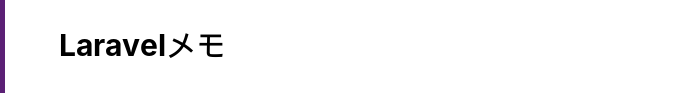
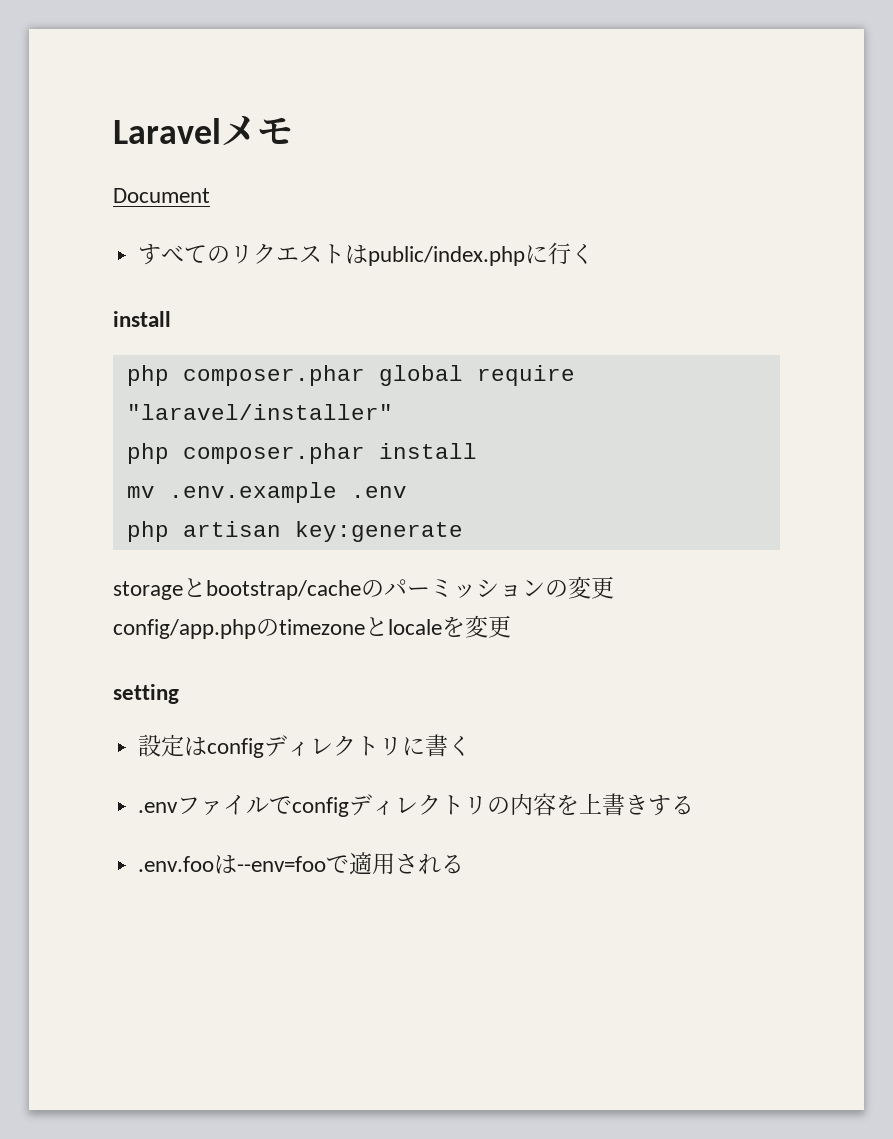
(226, 46) none -> [113,188,210,203] [138,242,595,266] [113,311,171,327] [126,365,575,386] [126,404,393,420] [126,443,477,464] [126,482,407,503] [126,521,463,542] [113,576,614,600] [113,615,511,639] [113,684,179,704] [138,734,472,758] [138,793,695,817] [138,852,465,875] // Document // すべてのリクエストはpublic/index.phpに行く // install // php composer.phar global require "laravel/installer" // php composer.phar install // mv .env.example .env // php artisan key:generate // storageとbootstrap/cacheのパーミッションの変更 // config/app.phpのtimezoneとlocaleを変更 // setting // 設定はconfigディレクトリに書く // .envファイルでconfigディレクトリの内容を上書きする // .env.fooは--env=fooで適用される

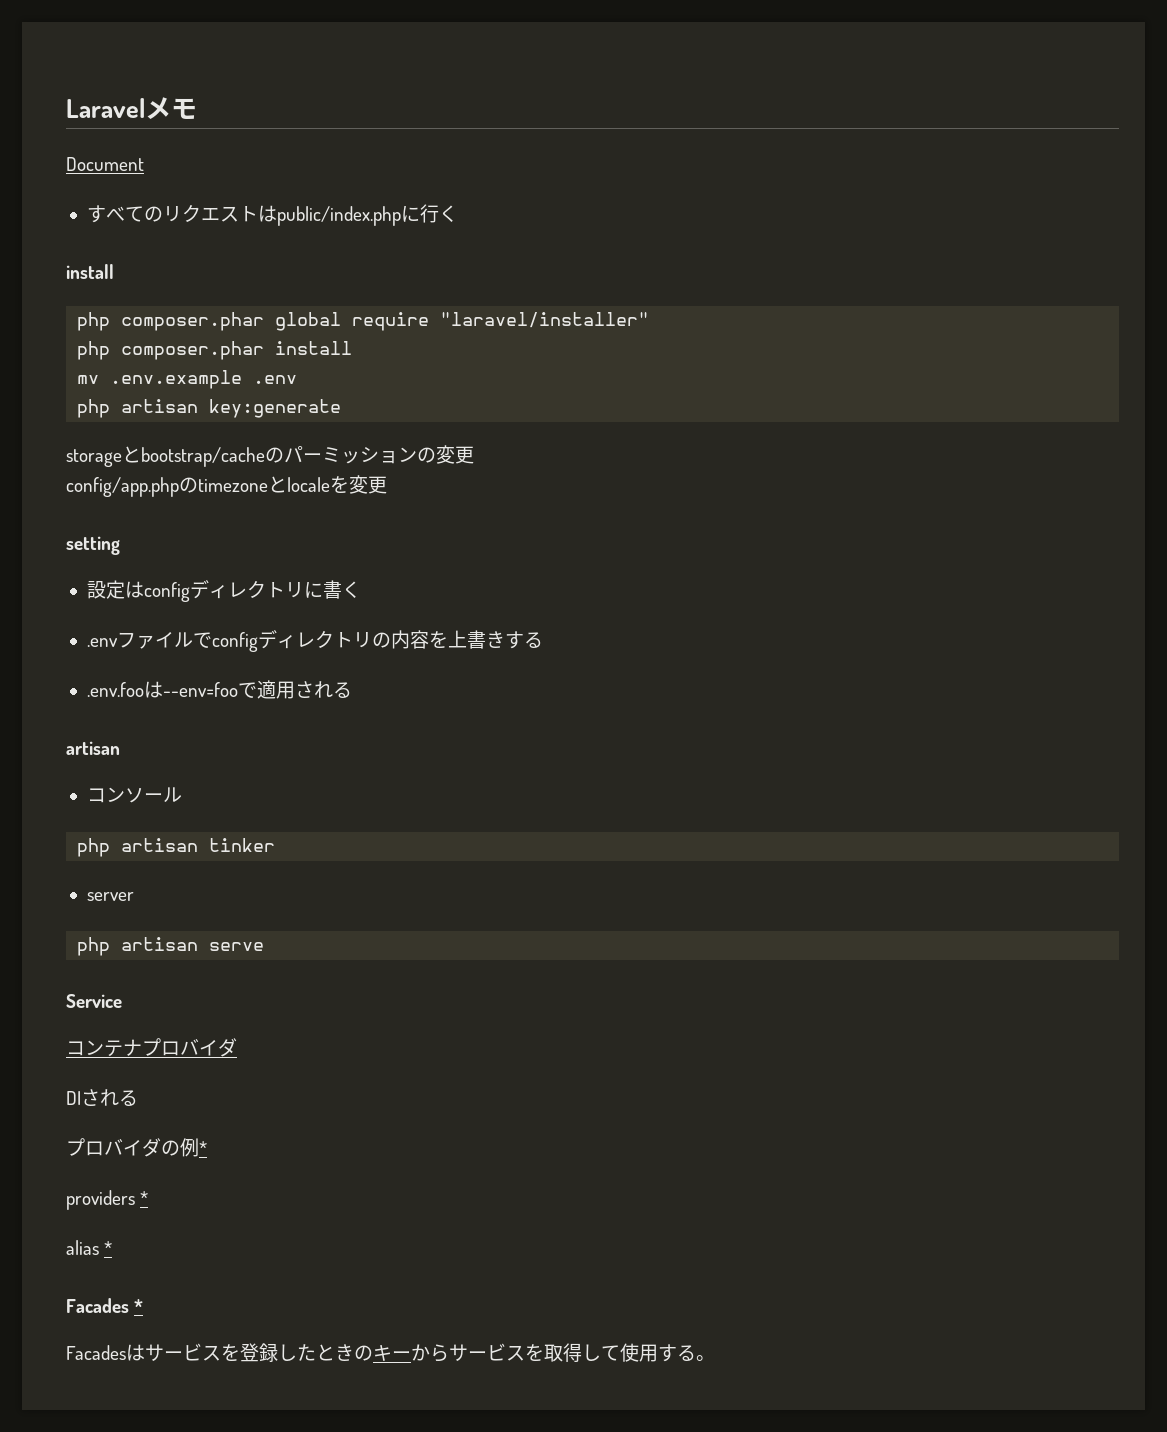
(465, 864) none -> [66,741,120,755] [86,787,182,803] [77,838,276,857] [86,892,134,901] [77,937,265,956] [66,994,122,1008] [66,1038,237,1057] [66,1089,138,1106] [66,1138,207,1157] [66,1190,149,1210] [66,1240,113,1255] [66,1298,144,1313] [66,1343,715,1362] // artisan // コンソール // php artisan tinker // server // php artisan serve // Service // コンテナプロバイダ // DIされる // プロバイダの例* // providers * // alias * // Facades * // Facadesはサービスを登録したときのキーからサービスを取得して使用する。

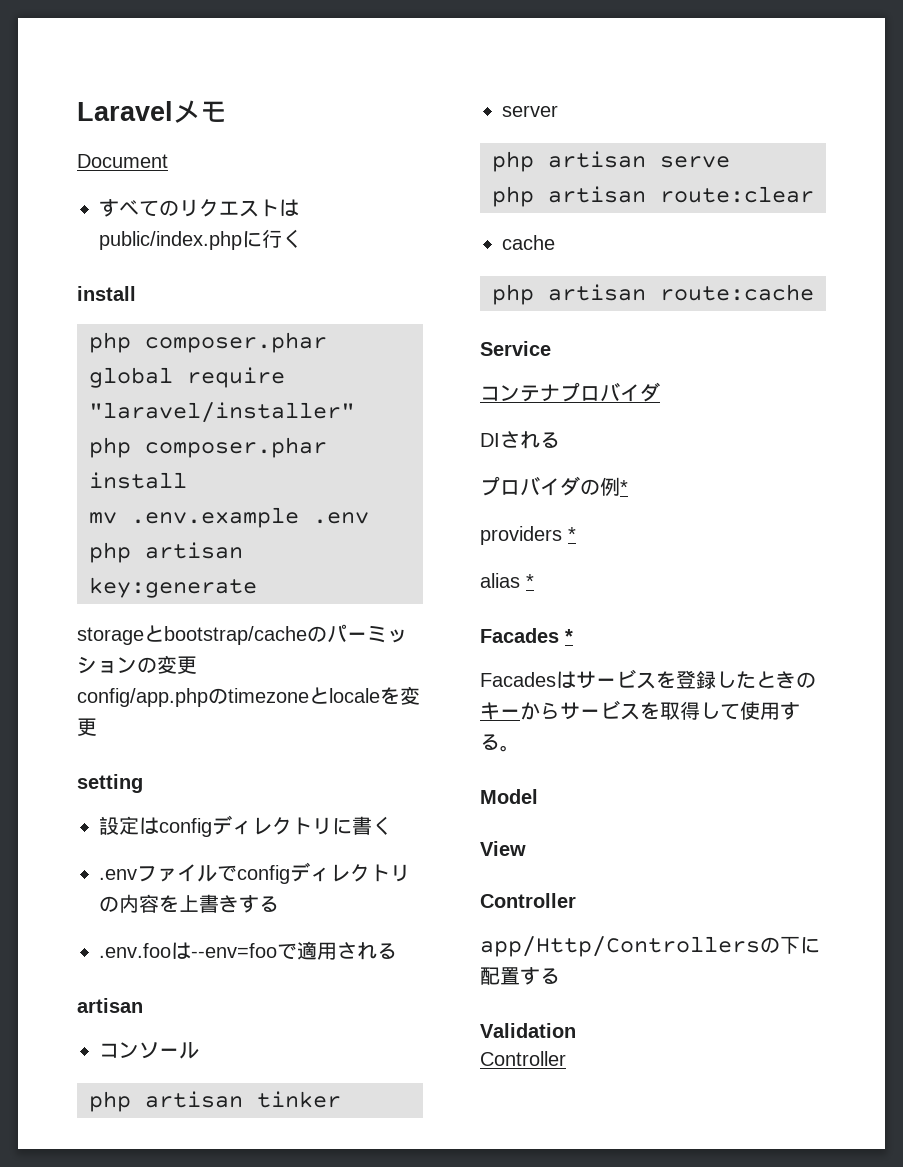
(265, 946) none -> [492,186,814,207] [502,235,555,250] [492,284,814,305] // php artisan route:clear // cache // php artisan route:cache
(715, 1358) none -> [480,789,538,804] [480,841,526,856] [480,893,576,908] [480,936,820,957] [480,967,560,985] [480,1023,576,1038] [480,1051,566,1066] // Model // View // Controller // app/Http/Controllersの下に配置する // Validation // Controller

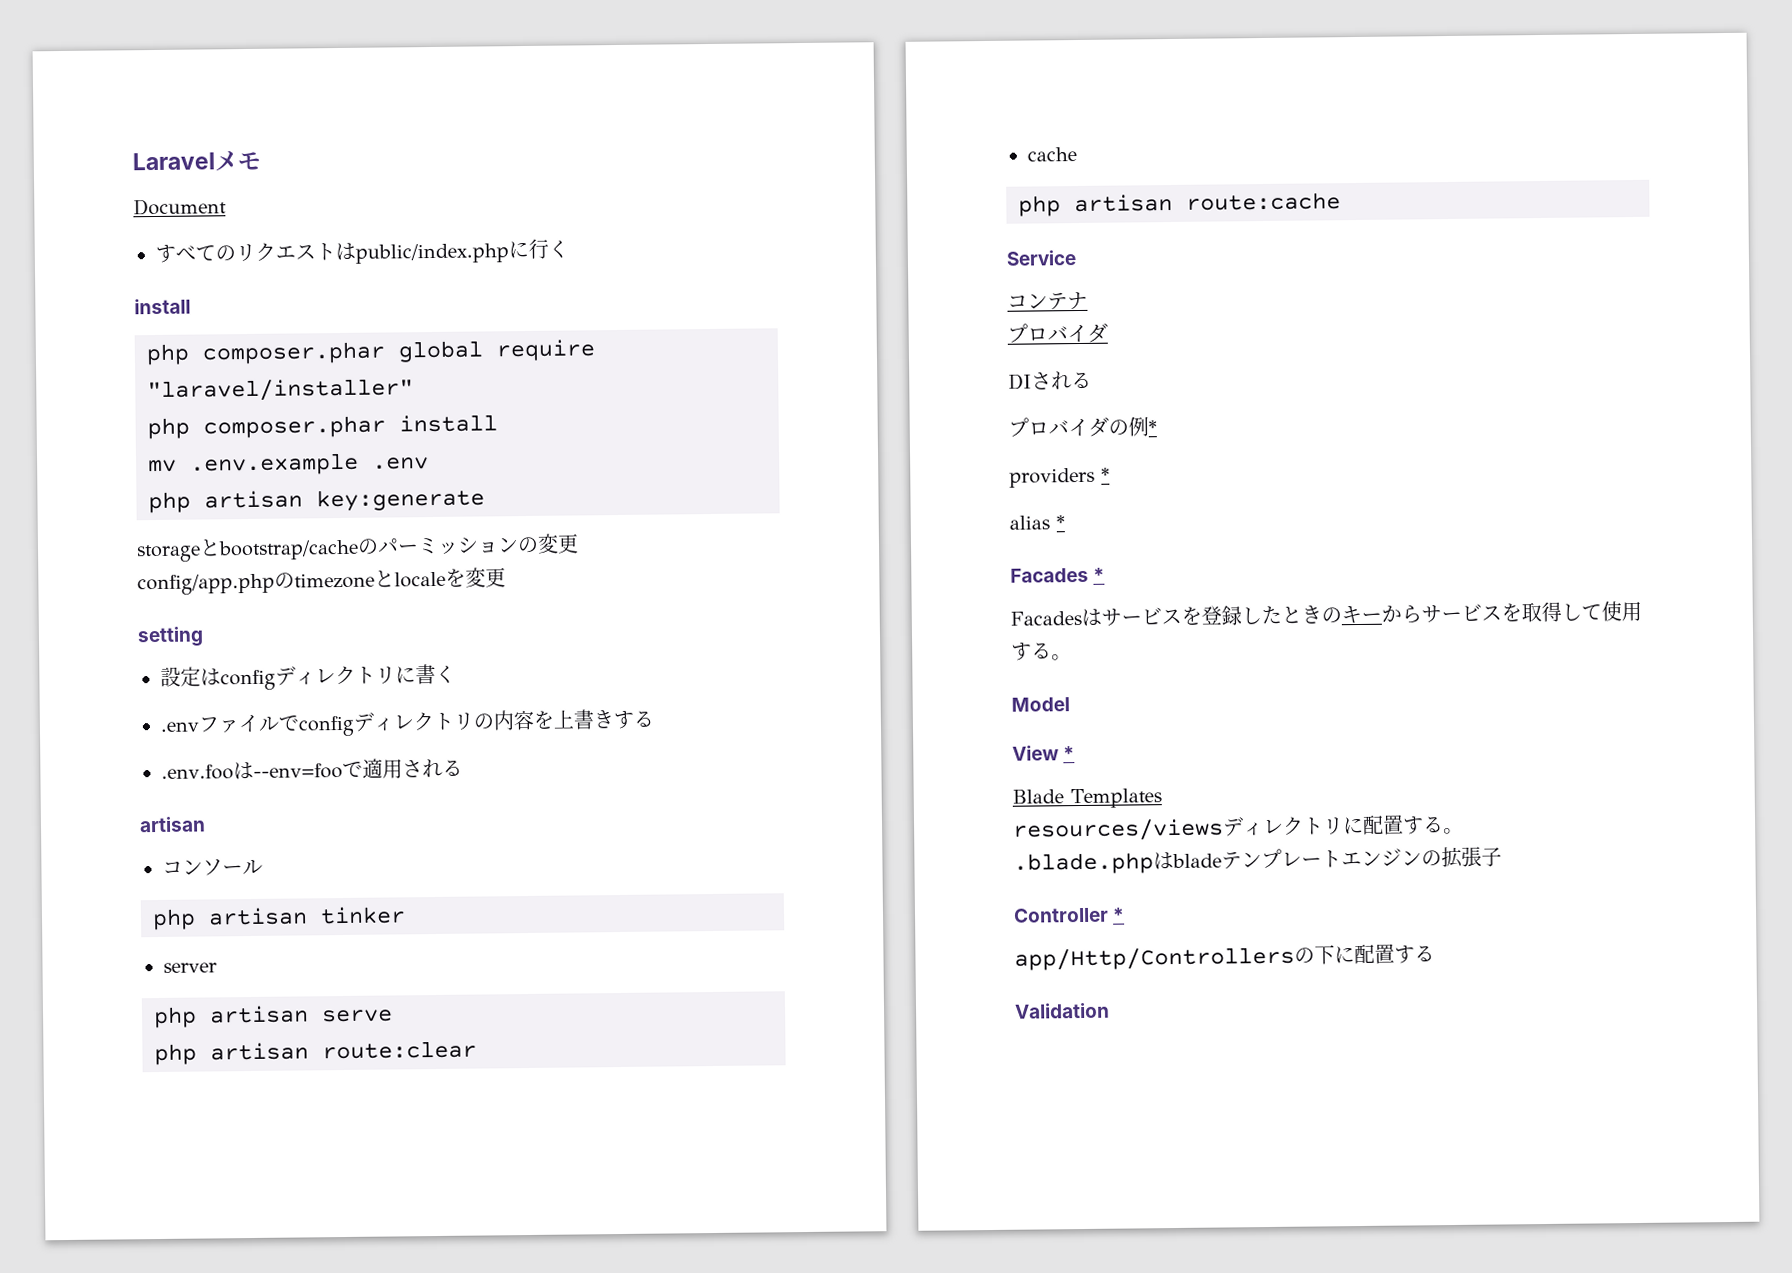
(560, 393) none -> (1088, 301) //
[480,893,576,908] // Controller -> [1063,746,1076,761] [1012,788,1162,809] [1013,814,1464,842] [1013,846,1502,875] [1013,907,1126,923] * // Blade Templates // resources/viewsディレクトリに配置する。 // .blade.phpはbladeテンプレートエンジンの拡張子 // Controller *
[480,1051,566,1066] // Controller -> (1110, 1010) none

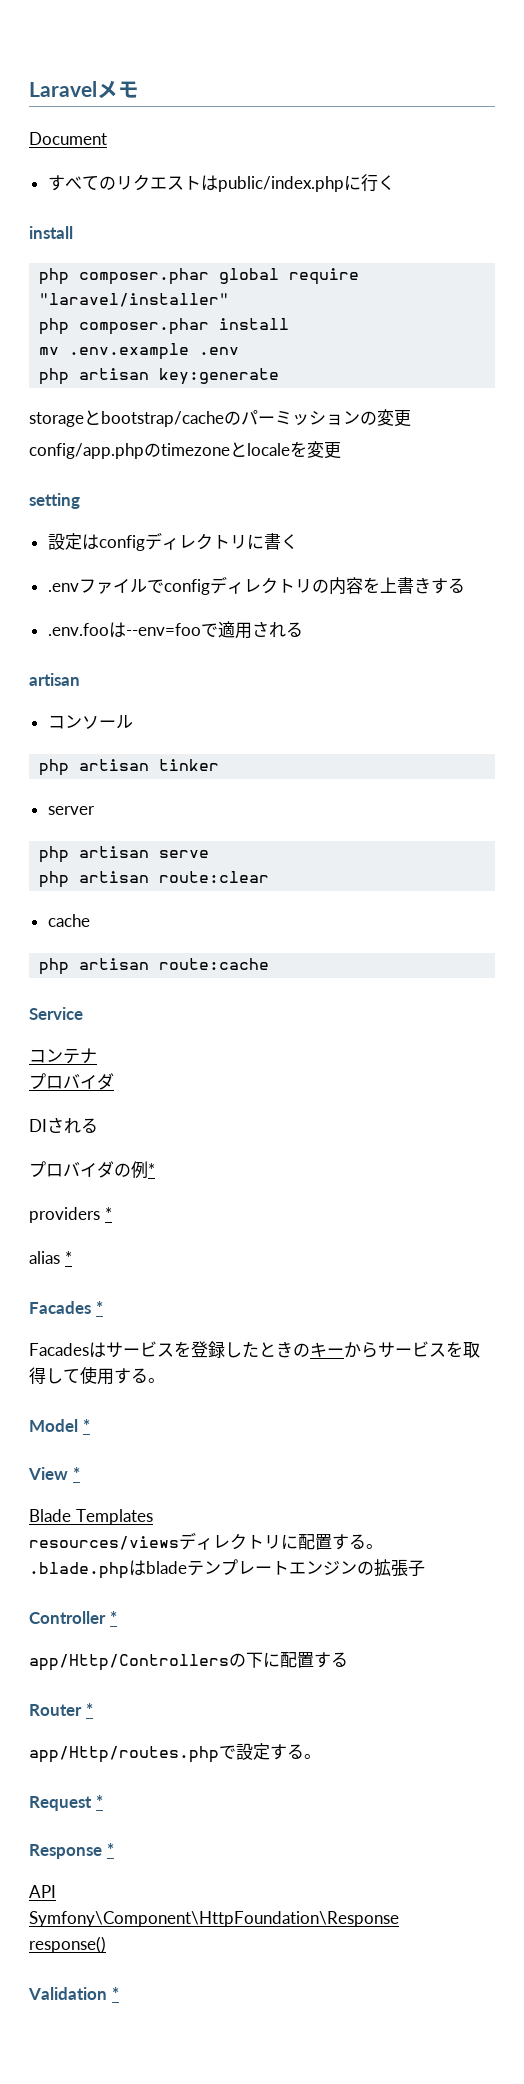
(1070, 704) none -> [82,1419,90,1432] *
(1435, 954) none -> [29,1703,93,1716] [29,1743,321,1763] [29,1795,103,1811] [29,1843,114,1859] [29,1885,56,1898] [29,1911,399,1927] [29,1936,106,1953] // Router * // app/Http/routes.phpで設定する。 // Request * // Response * // API // Symfony\Component\HttpFoundation\Response // response()
(1110, 1010) none -> [111,1987,119,2000] *

